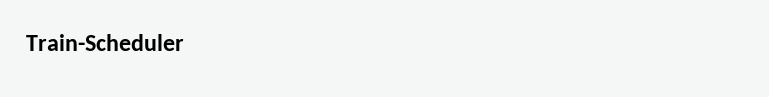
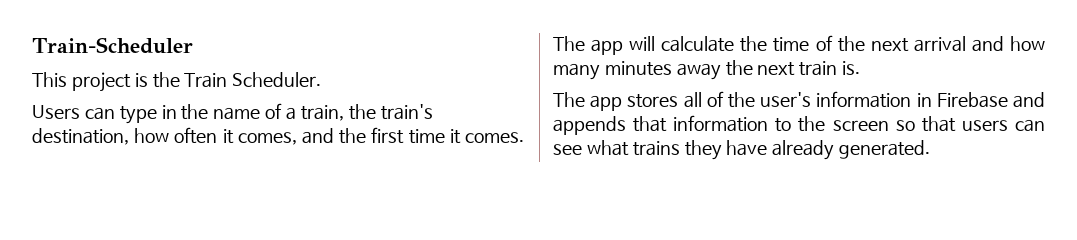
(184, 42) none -> [32,72,322,92] [32,103,433,124] [32,127,525,145] [553,35,1045,55] [553,60,861,80] [553,91,1046,111] [553,115,1046,135] [553,140,931,160] // This project is the Train Scheduler. // Users can type in the name of a train, the train's destination, how often it comes, and the first time it comes. The app will calculate the time of the next arrival and how many minutes away the next train is. // The app stores all of the user's information in Firebase and appends that information to the screen so that users can see what trains they have already generated.

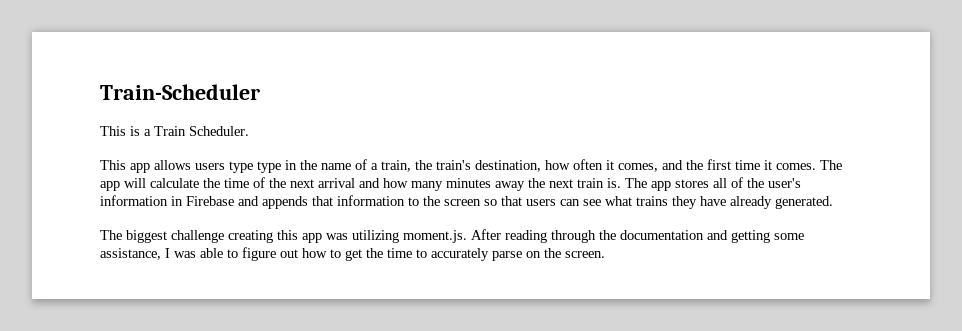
[71,72,180,92] project is the -> [130,126,151,136] is a
[32,105,115,120] Users can -> [100,160,253,173] This app allows users type
(861, 68) // -> (621, 183) none
(931, 149) none -> [100,229,804,243] [100,247,605,261] // The biggest challenge creating this app was utilizing moment.js. After reading through the documentation and getting some assistance, I was able to figure out how to get the time to accurately parse on the screen.

